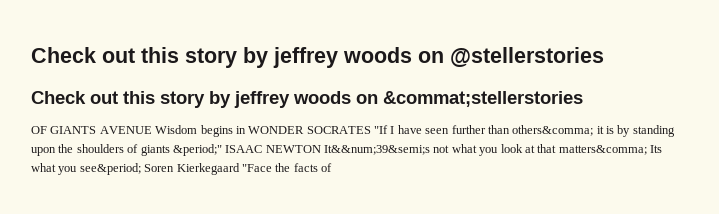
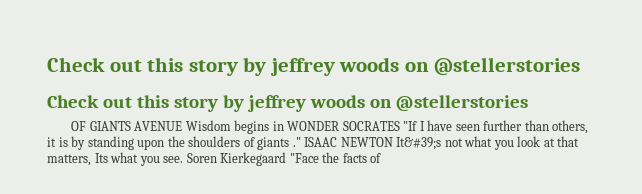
[383,91,583,107] &commat;stellerstories -> [395,95,528,112] @stellerstories
[512,125,594,136] others&comma; -> [552,120,589,134] others,
[172,144,222,156] &period;" -> [292,137,301,147] ."
[324,145,430,155] It&&num;39&semi;s -> [396,137,442,150] It&#39;s
[558,145,647,155] matters&comma; -> [47,154,91,166] matters,
[79,163,141,175] see&period; -> [163,156,184,163] see.

